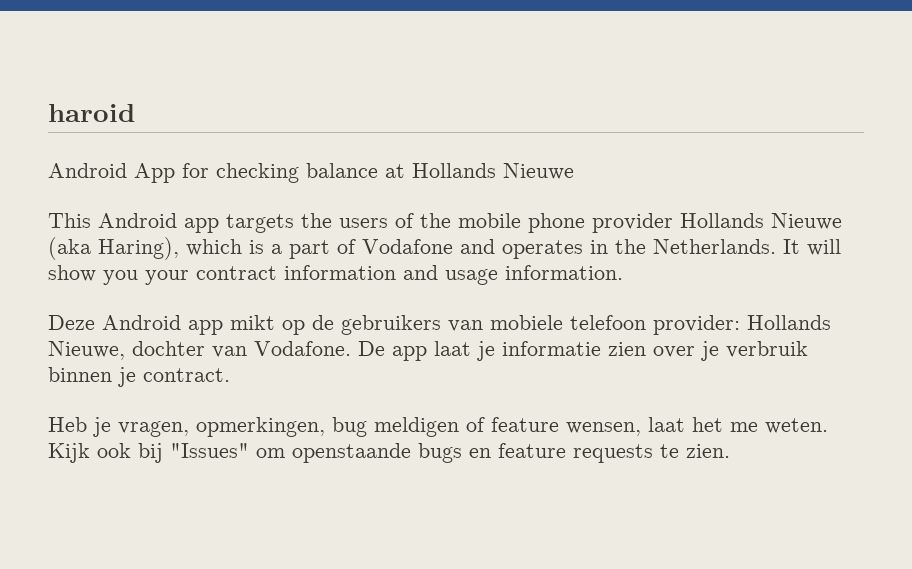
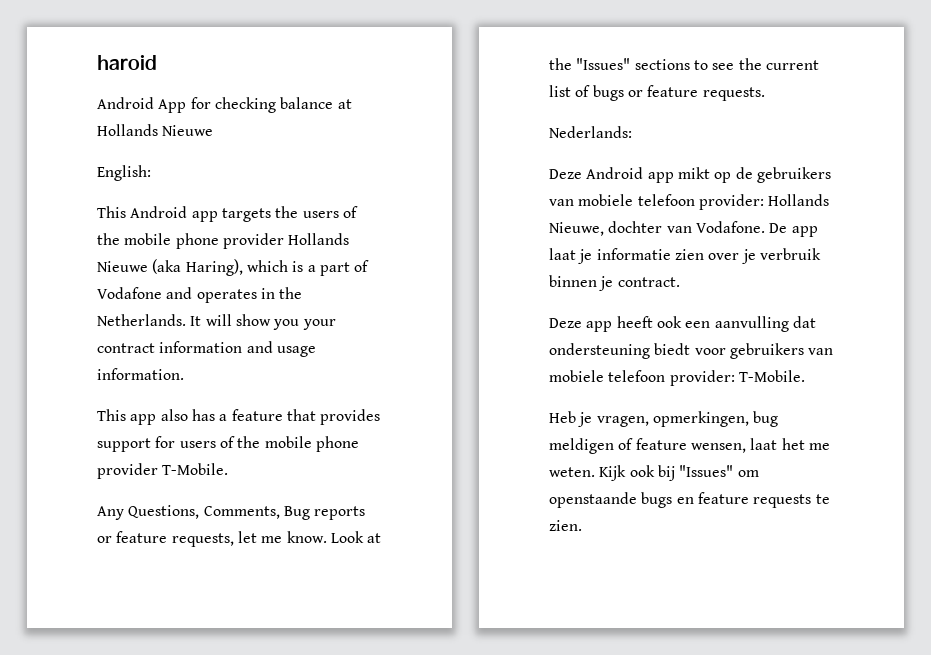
(574, 171) none -> [97,165,151,181] // English:
(623, 272) none -> [97,409,381,425] [97,436,359,452] [97,463,229,479] [97,505,366,520] [97,531,382,547] [549,58,819,70] [549,85,765,101] [549,126,632,138] // This app also has a feature that provides support for users of the mobile phone provider T-Mobile. // Any Questions, Comments, Bug reports or feature requests, let me know. Look at the "Issues" sections to see the current list of bugs or feature requests. // Nederlands:
(230, 375) none -> [549,316,816,332] [549,343,834,359] [549,370,805,386] // Deze app heeft ook een aanvulling dat ondersteuning biedt voor gebruikers van mobiele telefoon provider: T-Mobile.

